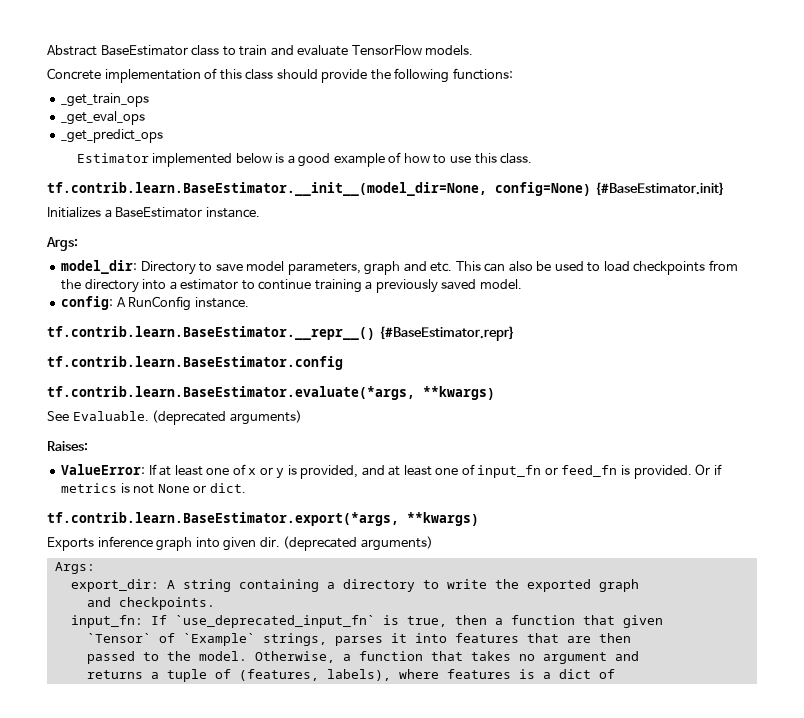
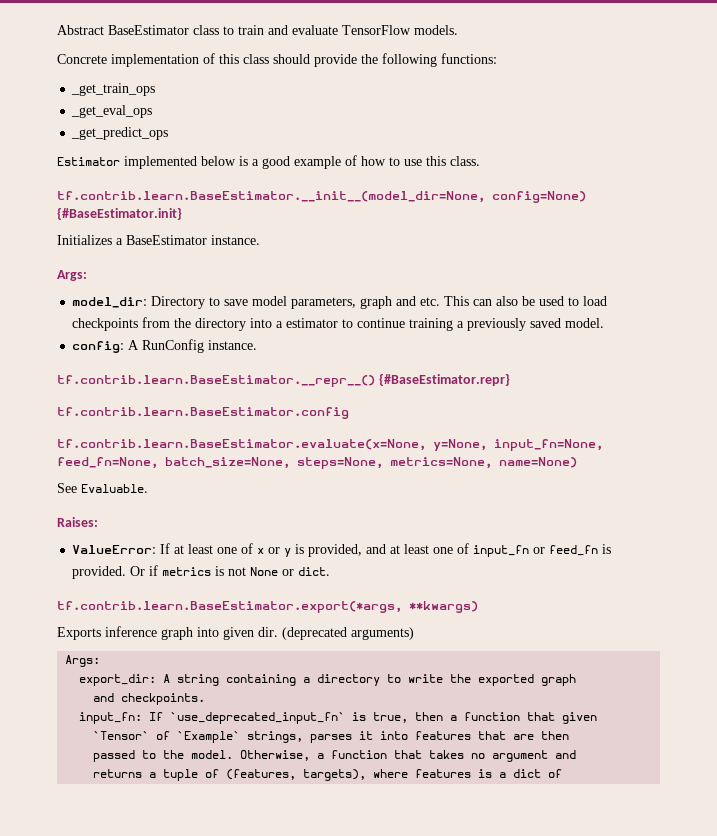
[47,386,495,400] tf.contrib.learn.BaseEstimator.evaluate(*args, **kwargs) -> [57,439,603,451] [57,457,577,469] tf.contrib.learn.BaseEstimator.evaluate(x=None, y=None, input_fn=None, feed_fn=None, batch_size=None, steps=None, metrics=None, name=None)
[152,410,302,425] (deprecated arguments) -> (148, 488) none
[326,669,391,681] labels), -> [303,769,367,781] targets),

